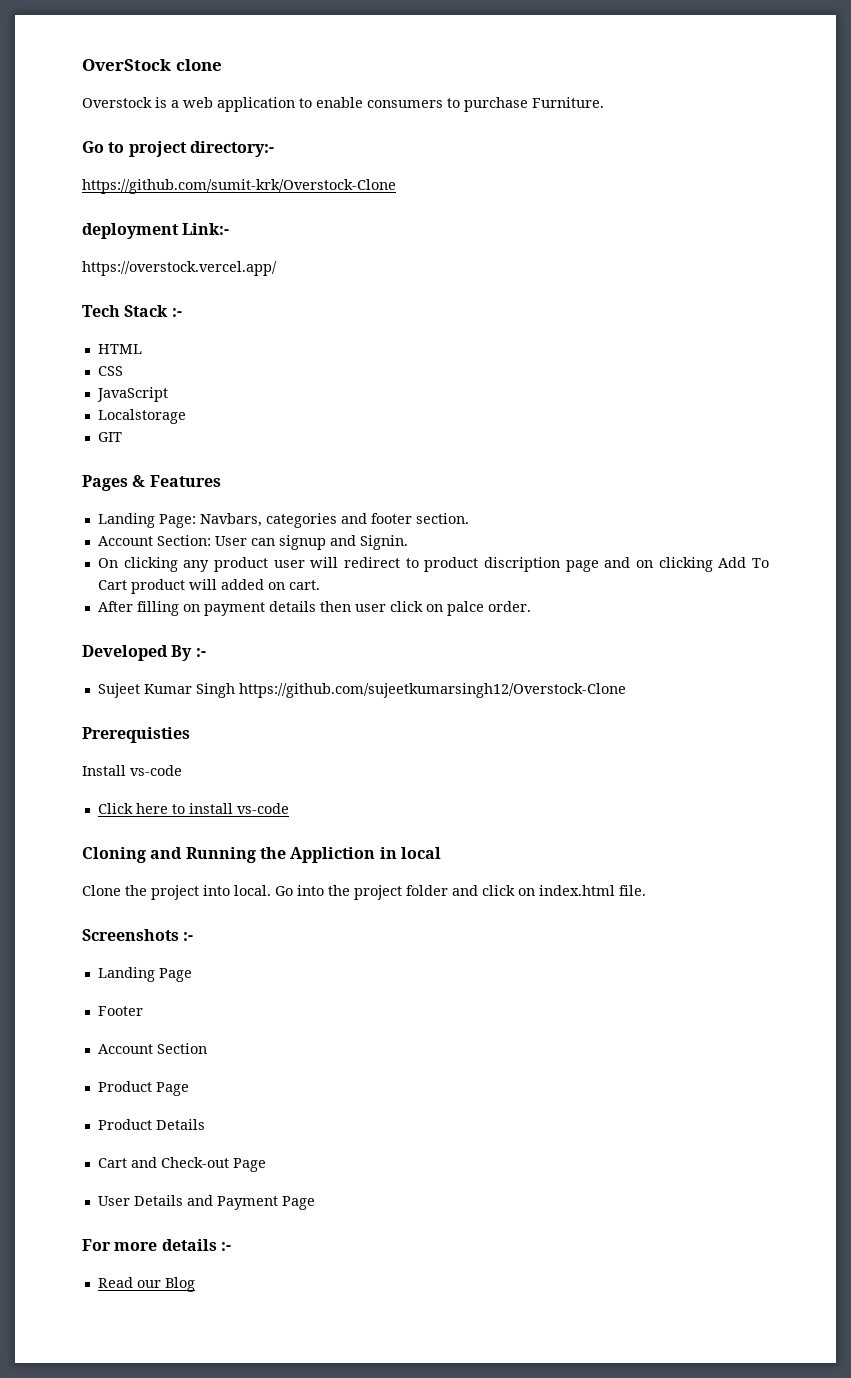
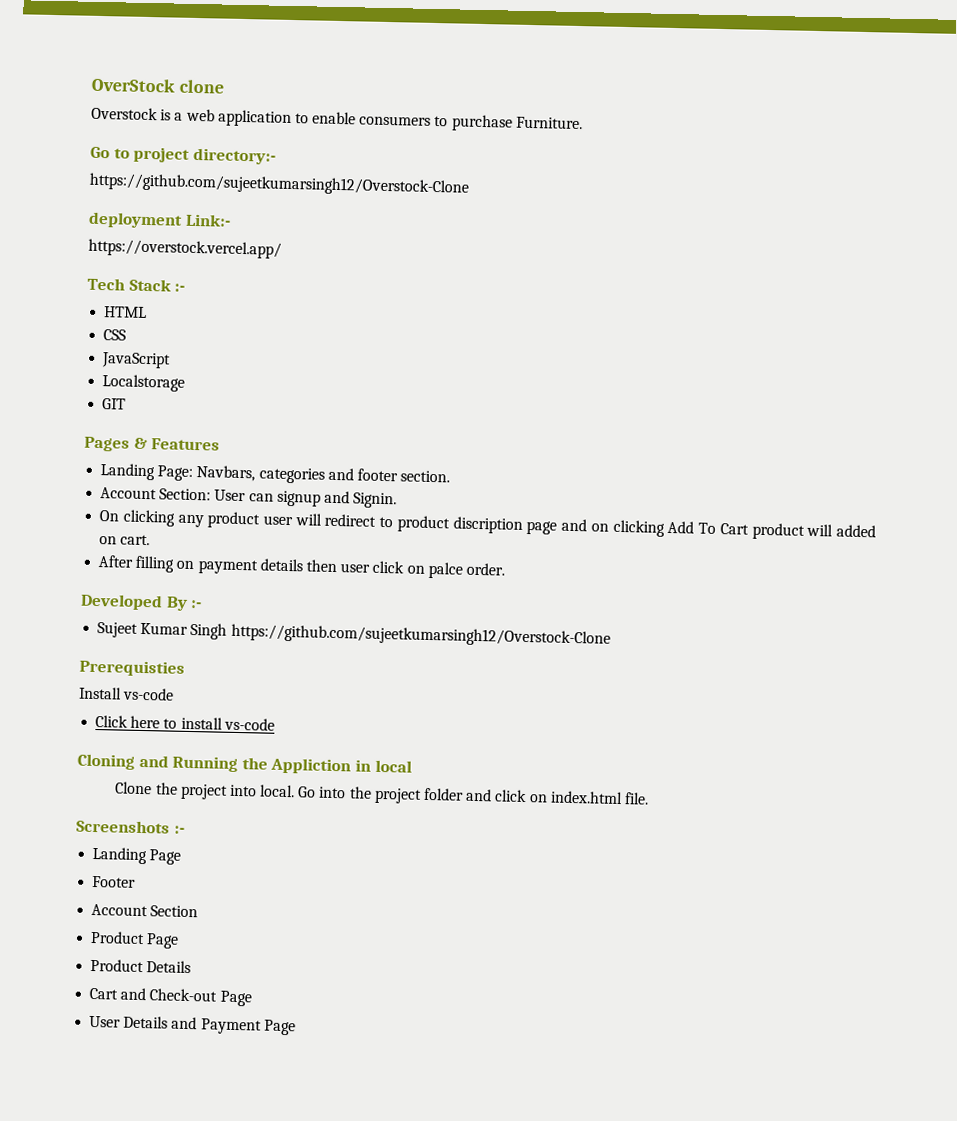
[82,179,396,194] https://github.com/sumit-krk/Overstock-Clone -> [89,172,469,197] https://github.com/sujeetkumarsingh12/Overstock-Clone
[82,1239,231,1251] [97,1277,195,1292] // For more details :- // Read our Blog -> (296, 1027) none

